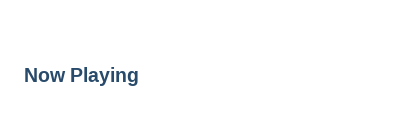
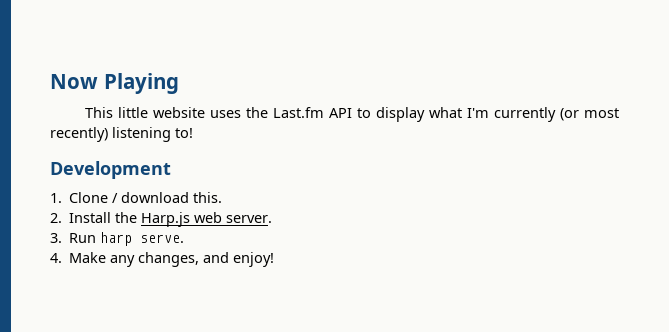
(140, 76) none -> [84,107,619,122] [50,127,193,142] [50,161,171,179] [50,192,223,203] [50,212,273,227] [50,232,185,246] [50,252,275,267] // This little website uses the Last.fm API to display what I'm currently (or most recently) listening to! // Development // 1. Clone / download this. // 2. Install the Harp.js web server. // 3. Run harp serve. // 4. Make any changes, and enjoy!

